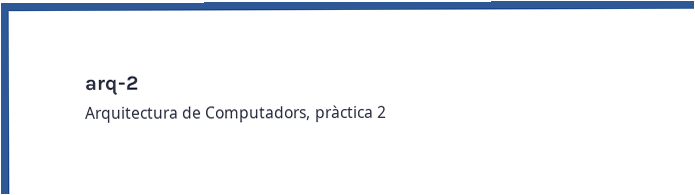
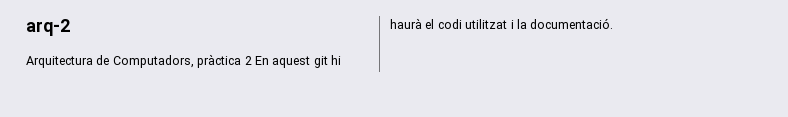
(387, 111) none -> [254,55,341,68] [390,18,614,29] En aquest git hi haurà el codi utilitzat i la documentació.

